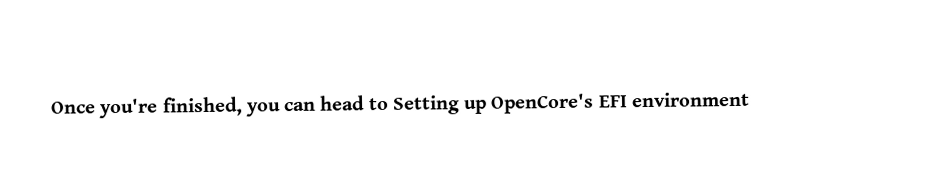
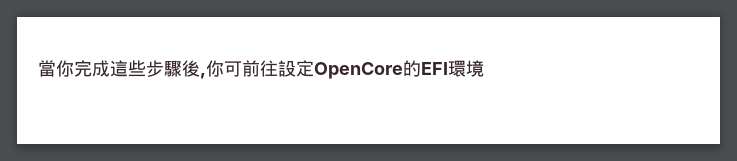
[51,91,750,119] Once you're finished, you can head to Setting up OpenCore's EFI environment -> [38,60,484,79] 當你完成這些步驟後,你可前往設定OpenCore的EFI環境

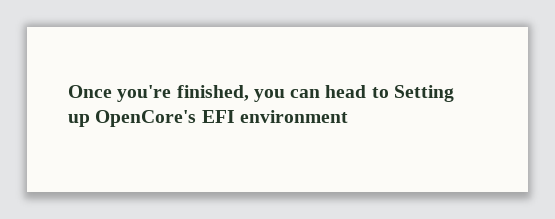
[38,60,484,79] 當你完成這些步驟後,你可前往設定OpenCore的EFI環境 -> [68,85,454,102] [68,110,348,127] Once you're finished, you can head to Setting up OpenCore's EFI environment

